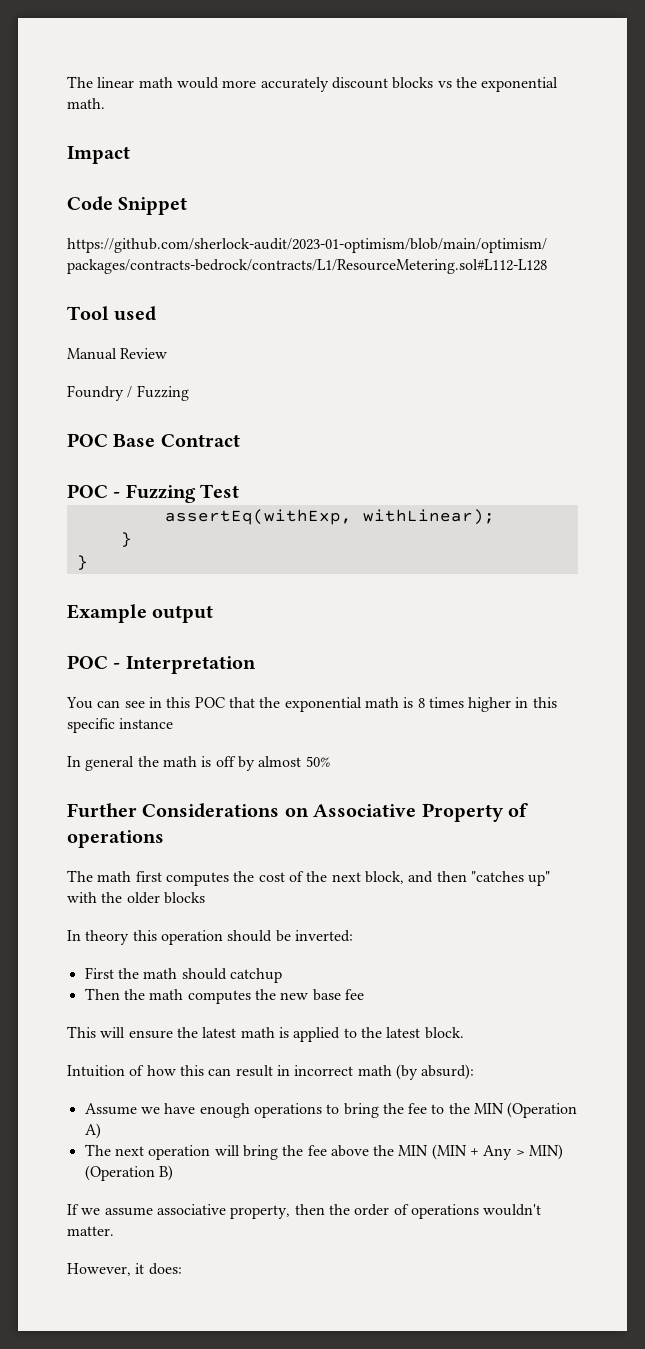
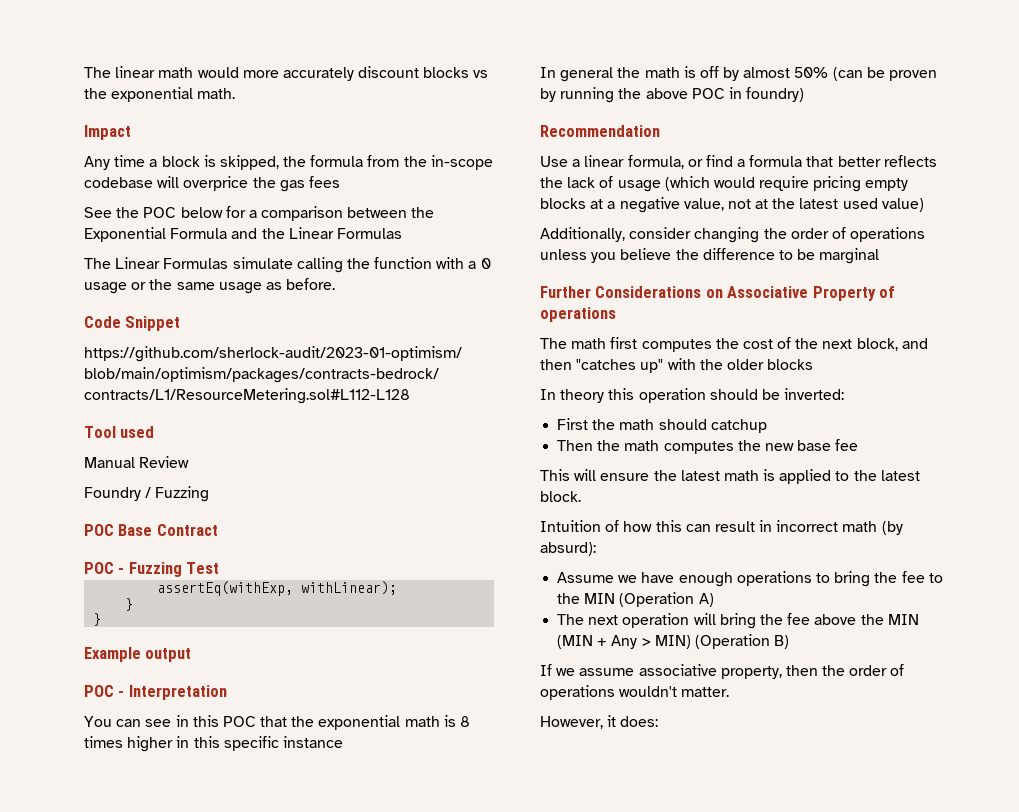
(130, 155) none -> [84,155,493,170] [84,176,340,192] [84,206,435,221] [84,227,402,242] [84,257,491,273] [84,278,336,294] // Any time a block is skipped, the formula from the in-scope codebase will overprice the gas fees // See the POC below for a comparison between the Exponential Formula and the Linear Formulas // The Linear Formulas simulate calling the function with a 0 usage or the same usage as before.
(330, 761) none -> [832,67,938,81] [540,87,805,103] [540,125,660,137] [540,155,937,169] [540,176,909,192] [540,197,924,213] [540,227,926,243] [540,248,880,264] (can be proven by running the above POC in foundry) // Recommendation // Use a linear formula, or find a formula that better reflects the lack of usage (which would require pricing empty blocks at a negative value, not at the latest used value) // Additionally, consider changing the order of operations unless you believe the difference to be marginal

